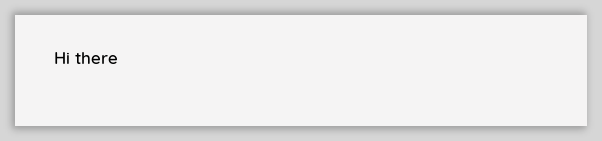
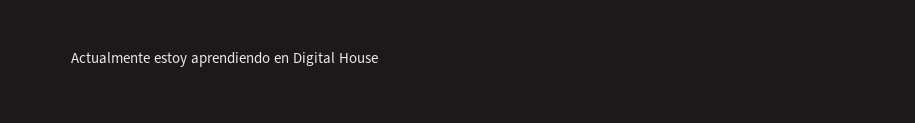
[54,52,118,64] Hi there -> [71,52,379,67] Actualmente estoy aprendiendo en Digital House

